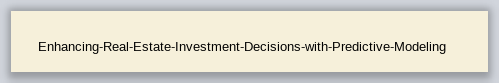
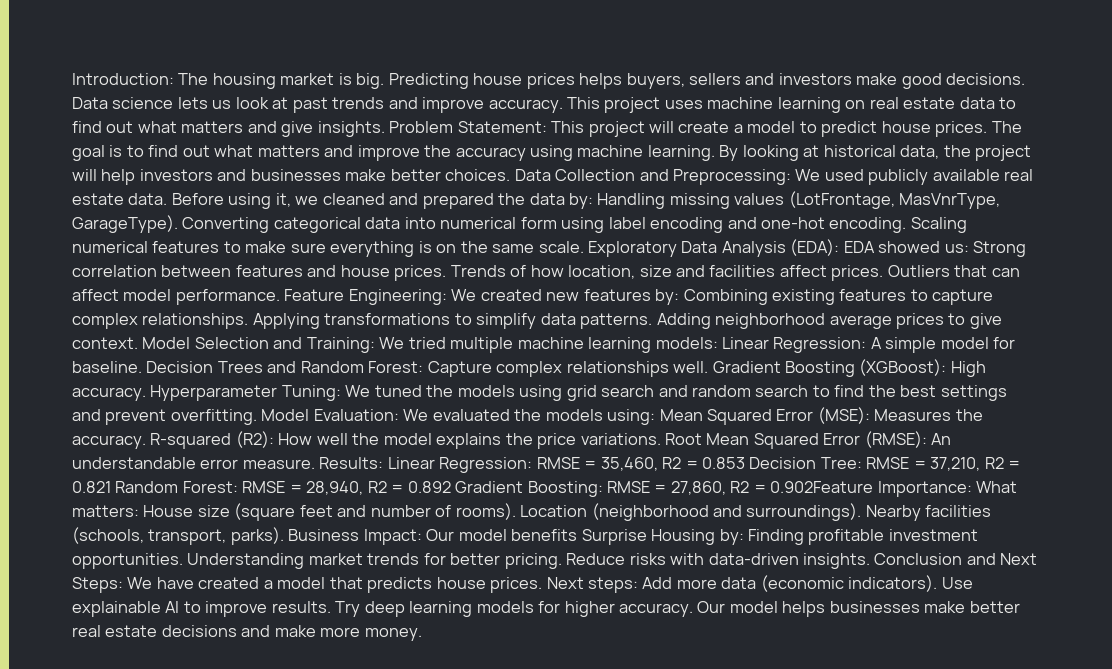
[38,42,446,54] Enhancing-Real-Estate-Investment-Decisions-with-Predictive-Modeling -> [72,73,1026,89] [72,97,1017,113] [72,121,1022,137] [72,145,1032,161] [72,169,1034,185] [72,191,1001,209] [72,215,967,233] [72,239,1027,257] [72,265,1020,281] [72,289,994,305] [72,313,1002,329] [72,337,1016,353] [72,359,986,377] [72,385,1007,401] [72,407,983,425] [72,431,952,449] [72,457,1021,473] [72,481,1018,497] [72,503,992,521] [72,527,978,545] [72,553,1038,569] [72,575,973,593] [72,601,1020,617] [72,625,422,641] Introduction: The housing market is big. Predicting house prices helps buyers, sellers and investors make good decisions. Data science lets us look at past trends and improve accuracy. This project uses machine learning on real estate data to find out what matters and give insights. Problem Statement: This project will create a model to predict house prices. The goal is to find out what matters and improve the accuracy using machine learning. By looking at historical data, the project will help investors and businesses make better choices. Data Collection and Preprocessing: We used publicly available real estate data. Before using it, we cleaned and prepared the data by: Handling missing values (LotFrontage, MasVnrType, GarageType). Converting categorical data into numerical form using label encoding and one-hot encoding. Scaling numerical features to make sure everything is on the same scale. Exploratory Data Analysis (EDA): EDA showed us: Strong correlation between features and house prices. Trends of how location, size and facilities affect prices. Outliers that can affect model performance. Feature Engineering: We created new features by: Combining existing features to capture complex relationships. Applying transformations to simplify data patterns. Adding neighborhood average prices to give context. Model Selection and Training: We tried multiple machine learning models: Linear Regression: A simple model for baseline. Decision Trees and Random Forest: Capture complex relationships well. Gradient Boosting (XGBoost): High accuracy. Hyperparameter Tuning: We tuned the models using grid search and random search to find the best settings and prevent overfitting. Model Evaluation: We evaluated the models using: Mean Squared Error (MSE): Measures the accuracy. R-squared (R2): How well the model explains the price variations. Root Mean Squared Error (RMSE): An understandable error measure. Results: Linear Regression: RMSE = 35,460, R2 = 0.853 Decision Tree: RMSE = 37,210, R2 = 0.821 Random Forest: RMSE = 28,940, R2 = 0.892 Gradient Boosting: RMSE = 27,860, R2 = 0.902Feature Importance: What matters: House size (square feet and number of rooms). Location (neighborhood and surroundings). Nearby facilities (schools, transport, parks). Business Impact: Our model benefits Surprise Housing by: Finding profitable investment opportunities. Understanding market trends for better pricing. Reduce risks with data-driven insights. Conclusion and Next Steps: We have created a model that predicts house prices. Next steps: Add more data (economic indicators). Use explainable AI to improve results. Try deep learning models for higher accuracy. Our model helps businesses make better real estate decisions and make more money.

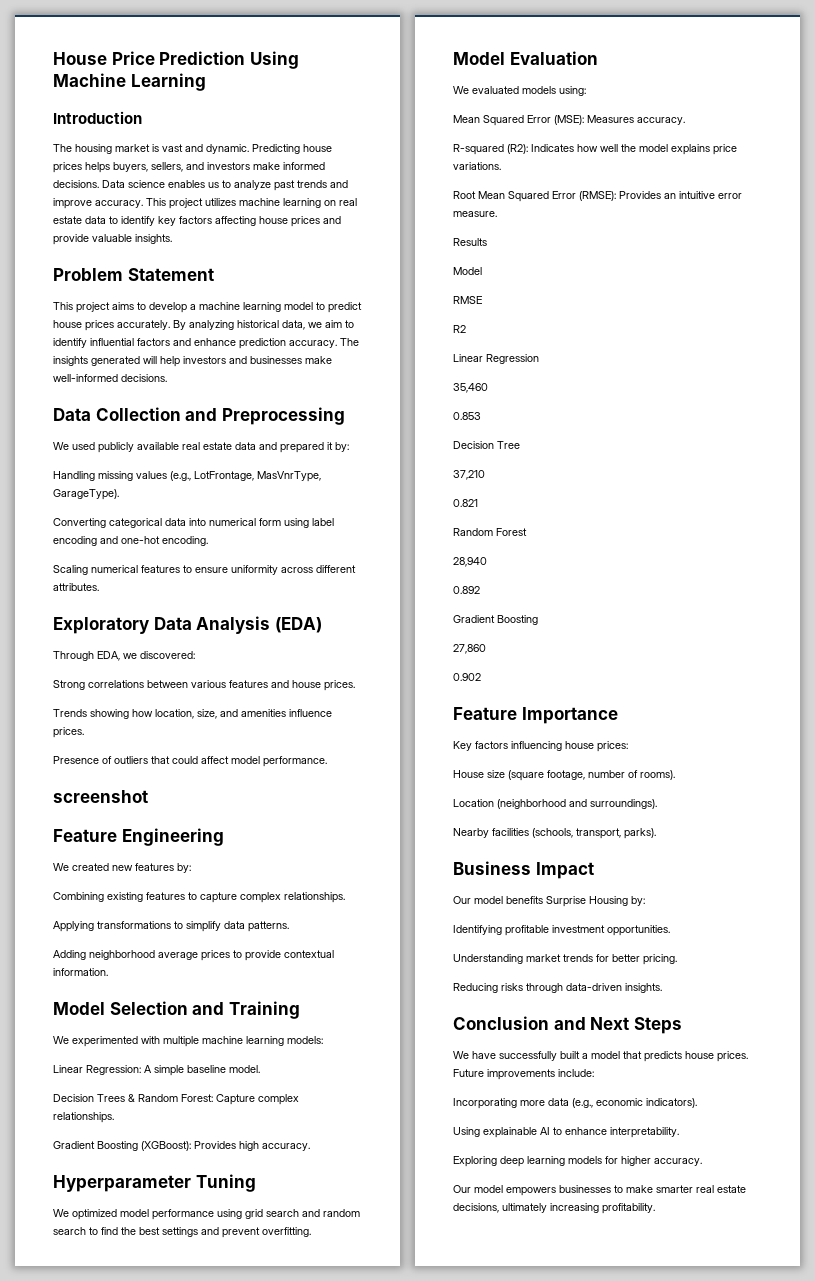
[72,73,174,85] Introduction: -> [53,51,299,69] [53,73,206,91] [53,111,142,124] House Price Prediction Using Machine Learning // Introduction //
[356,73,385,89] big. -> [162,144,249,154] vast and dynamic.
[689,73,742,85] sellers -> [151,162,183,172] sellers,
[901,73,942,89] good -> [283,162,325,170] informed
[177,97,289,109] lets us look at -> [168,180,271,190] enables us to analyze
[664,100,703,109] uses -> [205,198,236,206] utilizes
[72,121,1022,137] [72,145,1032,161] find out what matters and give insights. Problem Statement: This project will create a model to predict house prices. The goal is to find out what matters and improve the accuracy using machine learning. By looking at historical data, the project -> [121,216,341,227] [53,234,172,245] [53,268,214,281] [53,302,362,313] [53,320,354,331] [53,338,359,349] [53,356,140,366] identify key factors affecting house prices and provide valuable insights. // Problem Statement // This project aims to develop a machine learning model to predict house prices accurately. By analyzing historical data, we aim to identify influential factors and enhance prediction accuracy. The insights generated
[390,169,511,181] better choices. -> [53,374,167,382] well-informed decisions. //
[673,169,792,185] Preprocessing: -> [221,407,345,425] Preprocessing //
[128,193,594,209] data. Before using it, we cleaned and prepared the data by: -> [235,442,349,453] data and prepared it by: //
[788,191,895,209] (LotFrontage, -> [170,471,254,481] (e.g., LotFrontage,
(178, 224) none -> (119, 494) //
(907, 225) none -> (208, 541) //
[245,239,1027,257] [72,265,1020,281] make sure everything is on the same scale. Exploratory Data Analysis (EDA): EDA showed us: Strong correlation between features and house prices. Trends of how location, size and facilities affect prices. Outliers that can -> [195,565,356,575] [53,583,99,591] [53,616,322,634] [53,651,195,661] [53,680,355,691] [53,709,332,719] [53,727,84,738] [53,756,198,764] ensure uniformity across different attributes. // Exploratory Data Analysis (EDA) // Through EDA, we discovered: // Strong correlations between various features and house prices. // Trends showing how location, size, and amenities influence prices. // Presence of outliers that could
[284,289,447,305] Feature Engineering: -> [53,790,148,803] [53,828,224,846] // screenshot // Feature Engineering //
(680, 297) none -> (191, 868) //
(249, 321) none -> (345, 897) //
(653, 321) none -> (289, 926) //
[969,313,1002,329] [72,337,446,353] give context. Model Selection and Training: We tried -> [245,950,334,961] [53,968,108,976] [53,1001,300,1019] [53,1036,160,1047] provide contextual information. // Model Selection and Training // We experimented with
(718, 343) none -> (323, 1040) //
[940,337,1016,349] [72,361,142,373] model for baseline. -> [187,1065,260,1073] baseline model. //
[267,361,297,373] and -> [128,1094,135,1102] &
[566,361,709,377] relationships well. -> [53,1112,114,1123] relationships. //
[950,361,986,377] [72,385,515,401] High accuracy. Hyperparameter Tuning: We tuned the models -> [194,1141,310,1151] [53,1174,256,1192] [53,1209,214,1220] Provides high accuracy. // Hyperparameter Tuning // We optimized model performance
[261,409,399,421] Model Evaluation: -> [453,51,598,65] // Model Evaluation //
[514,409,542,421] the -> (519, 90) none
(656, 417) none -> (586, 91) //
[955,409,983,421] [72,435,146,449] the accuracy. -> [637,117,685,125] accuracy. //
[278,433,313,445] How -> [531,144,598,152] Indicates how
[505,433,533,445] the -> (710, 149) none
(661, 439) none -> (501, 166) //
[931,433,952,445] [72,457,196,469] An understandable -> [619,191,715,199] Provides an intuitive
[319,457,1021,473] [72,481,1018,497] [72,505,139,517] Results: Linear Regression: RMSE = 35,460, R2 = 0.853 Decision Tree: RMSE = 37,210, R2 = 0.821 Random Forest: RMSE = 28,940, R2 = 0.892 Gradient Boosting: RMSE = 27,860, R2 = 0.902Feature Importance: What matters: -> [453,238,487,246] [453,267,482,275] [453,296,482,304] [453,325,466,333] [453,354,539,364] [453,383,488,393] [453,412,481,420] [453,441,520,449] [453,470,485,480] [453,499,478,507] [453,528,527,536] [453,557,487,567] [453,586,480,594] [453,615,538,625] [453,644,486,654] [453,673,481,681] [453,707,618,724] [453,741,628,752] // Results // Model // RMSE // R2 // Linear Regression // 35,460 // 0.853 // Decision Tree // 37,210 // 0.821 // Random Forest // 28,940 // 0.892 // Gradient Boosting // 27,860 // 0.902 // Feature Importance // Key factors influencing house prices: //
[299,505,367,517] feet and -> [547,770,585,780] footage,
(516, 511) none -> (675, 775) //
(862, 512) none -> (657, 804) //
[288,529,422,545] Business Impact: -> [453,861,594,879] // Business Impact //
[748,529,805,545] Finding -> [453,925,502,935] // Identifying
(183, 561) none -> (670, 930) //
[566,553,705,565] Reduce risks with -> [453,983,563,993] // Reducing risks through
(871, 561) none -> (662, 988) //
[72,577,123,593] Steps: -> [633,1017,682,1034] Steps //
[198,577,260,589] created -> [499,1051,580,1061] successfully built
[546,575,844,593] Next steps: Add more data (economic -> [453,1069,594,1080] [453,1098,643,1109] Future improvements include: // Incorporating more data (e.g., economic
[941,577,973,589] Use -> [453,1127,480,1137] // Using
[205,601,361,617] improve results. Try -> [565,1127,679,1138] [453,1156,497,1167] enhance interpretability. // Exploring
[697,601,1020,617] [72,625,422,641] Our model helps businesses make better real estate decisions and make more money. -> [453,1185,746,1196] [453,1203,655,1214] // Our model empowers businesses to make smarter real estate decisions, ultimately increasing profitability.

